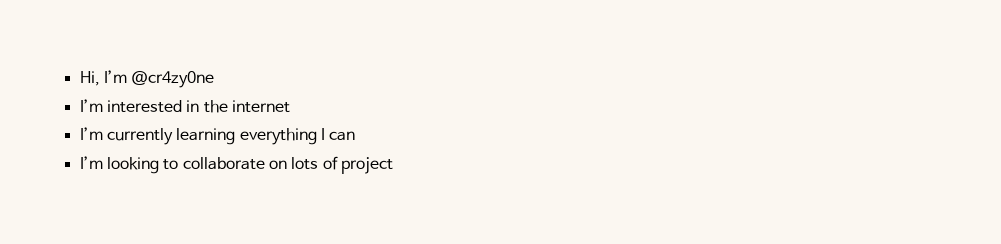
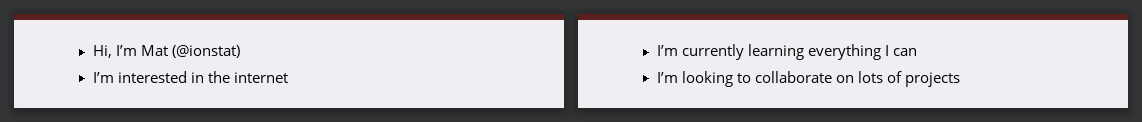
[131,71,215,88] @cr4zy0ne -> [140,45,240,58] Mat (@ionstat)
[340,157,393,174] project -> [904,72,960,87] projects

